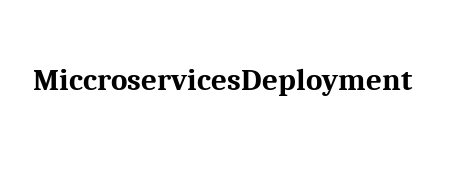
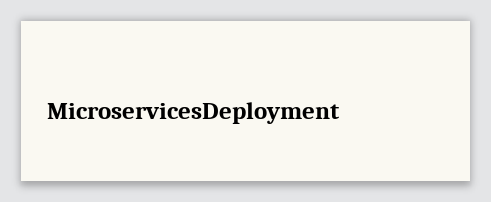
[33,68,413,96] MiccroservicesDeployment -> [47,102,340,124] MicroservicesDeployment

